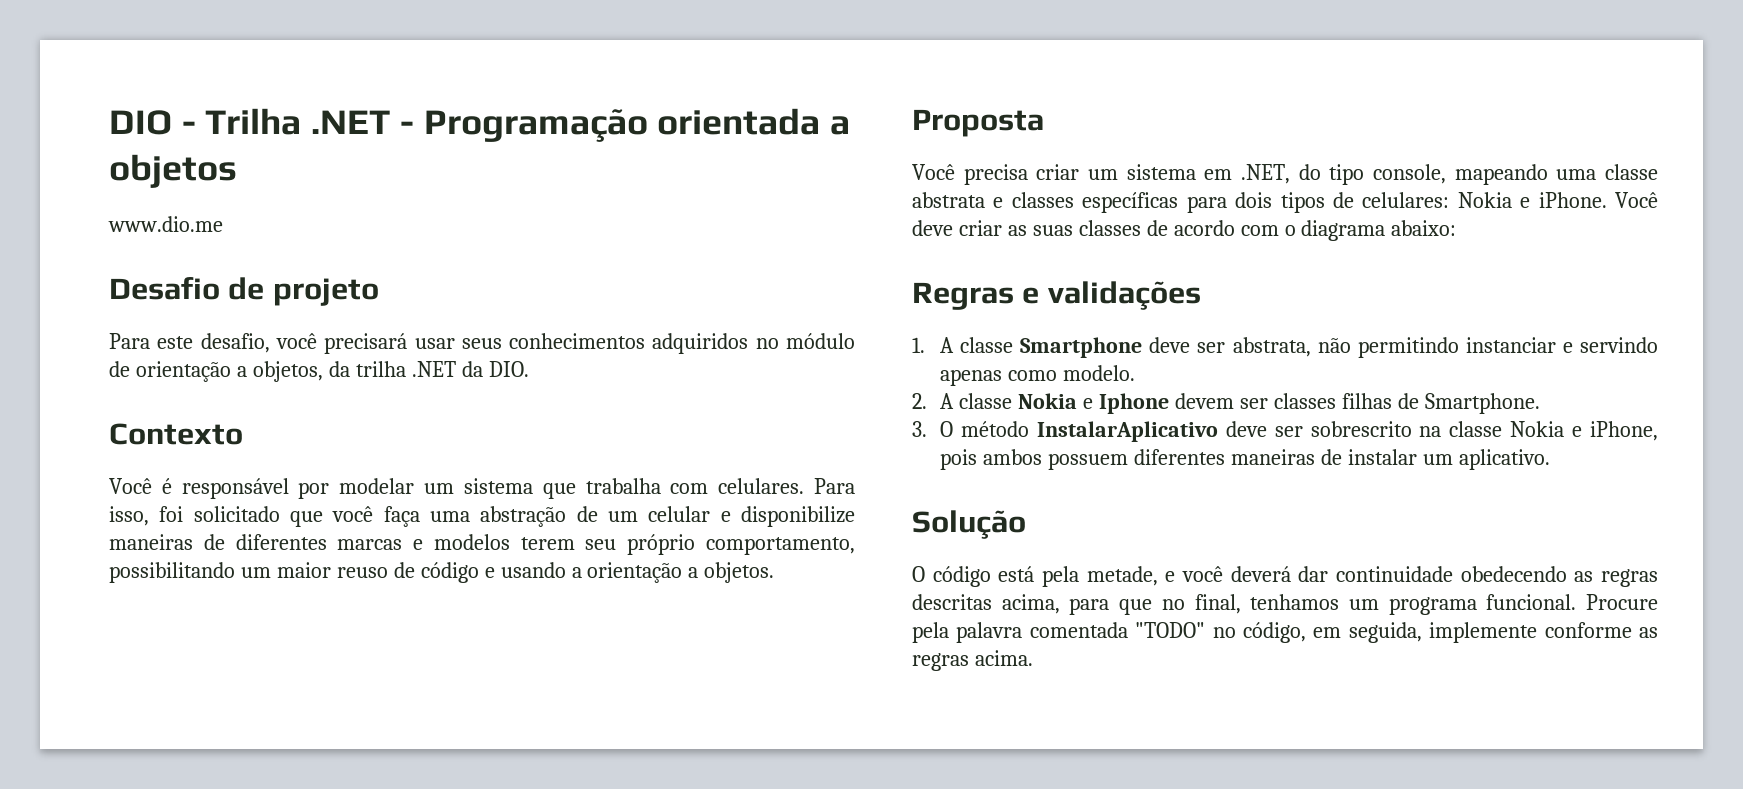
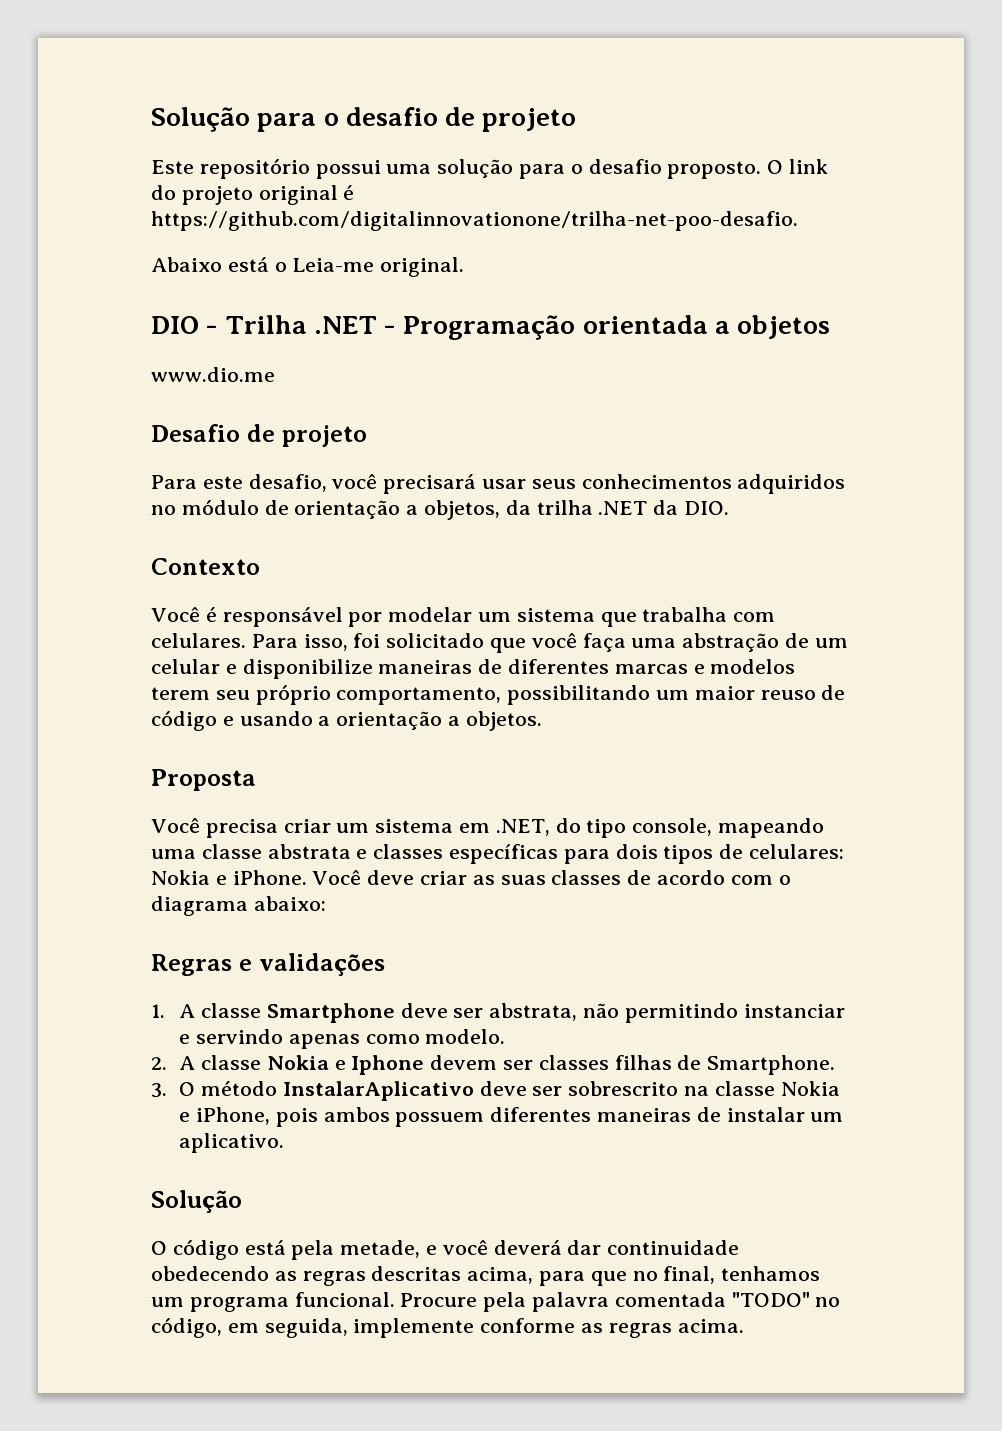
(109, 122) none -> [151,107,577,132] [151,158,829,179] [151,185,355,205] [151,211,798,231] [151,257,465,277] Solução para o desafio de projeto // Este repositório possui uma solução para o desafio proposto. O link do projeto original é https://github.com/digitalinnovationone/trilha-net-poo-desafio. // Abaixo está o Leia-me original. //

